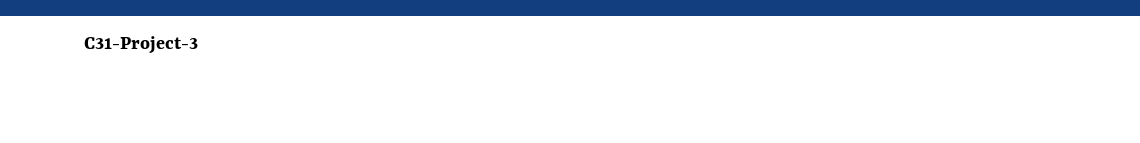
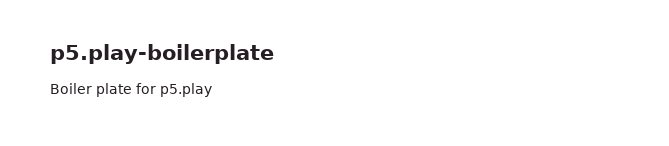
[84,36,198,54] C31-Project-3 -> [50,44,274,64] [50,83,212,97] p5.play-boilerplate // Boiler plate for p5.play

